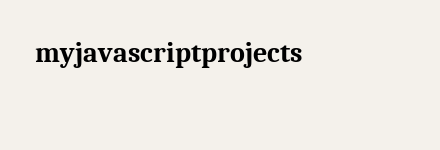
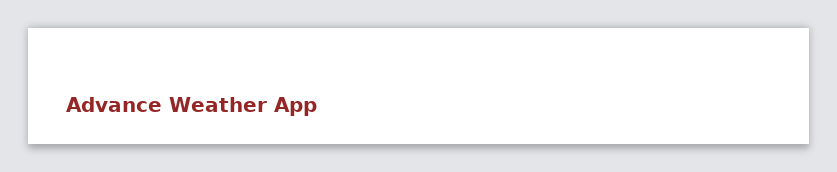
[35,42,302,68] myjavascriptprojects -> [66,97,317,116] Advance Weather App

